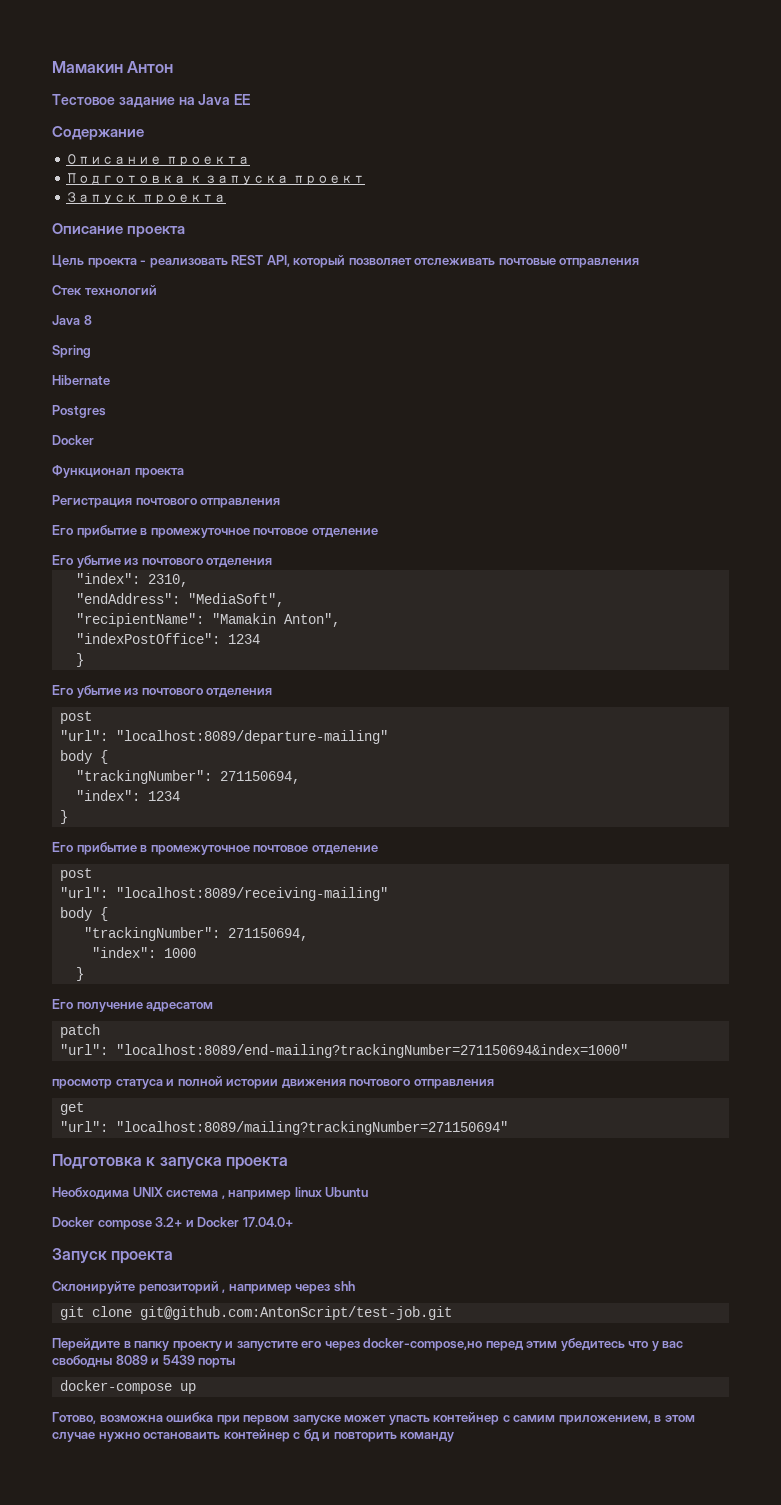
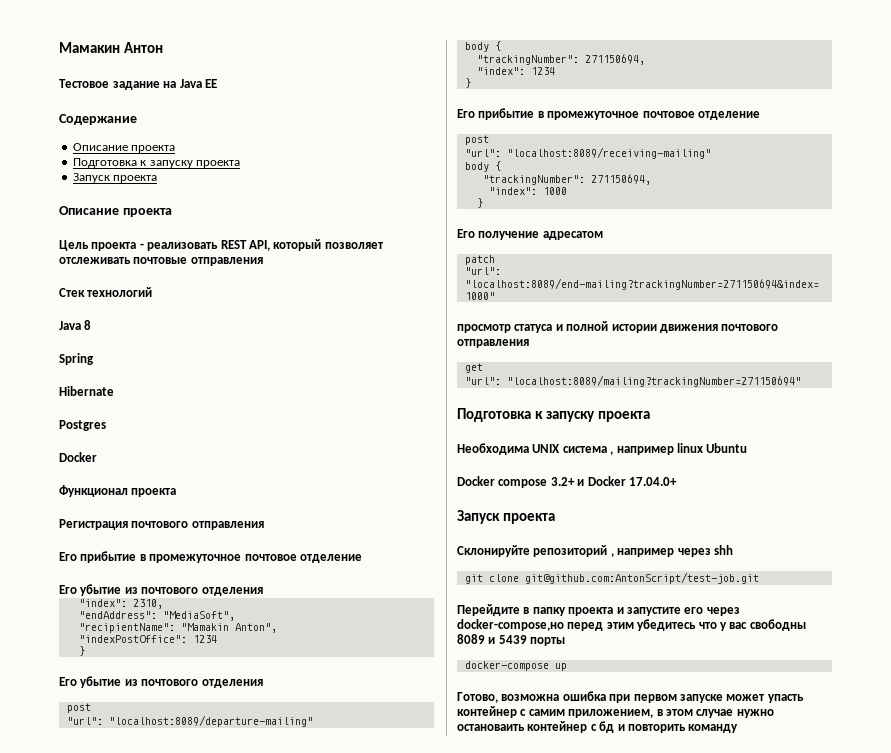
[205,175,365,185] запуска проект -> [149,160,240,168] запуску проекта
[159,1157,222,1169] запуска -> [545,411,595,422] запуску
[172,1341,222,1351] проекту -> [568,607,614,616] проекта

